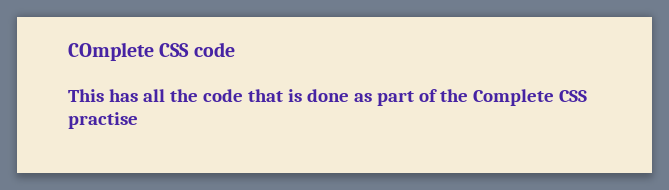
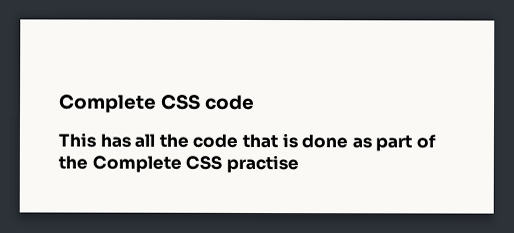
[68,42,154,61] COmplete -> [59,94,157,113] Complete

